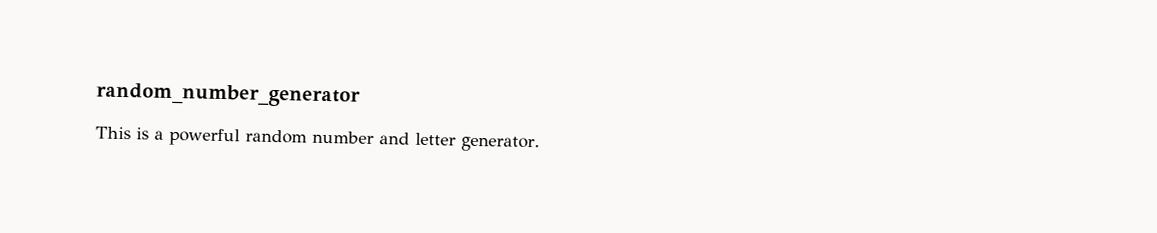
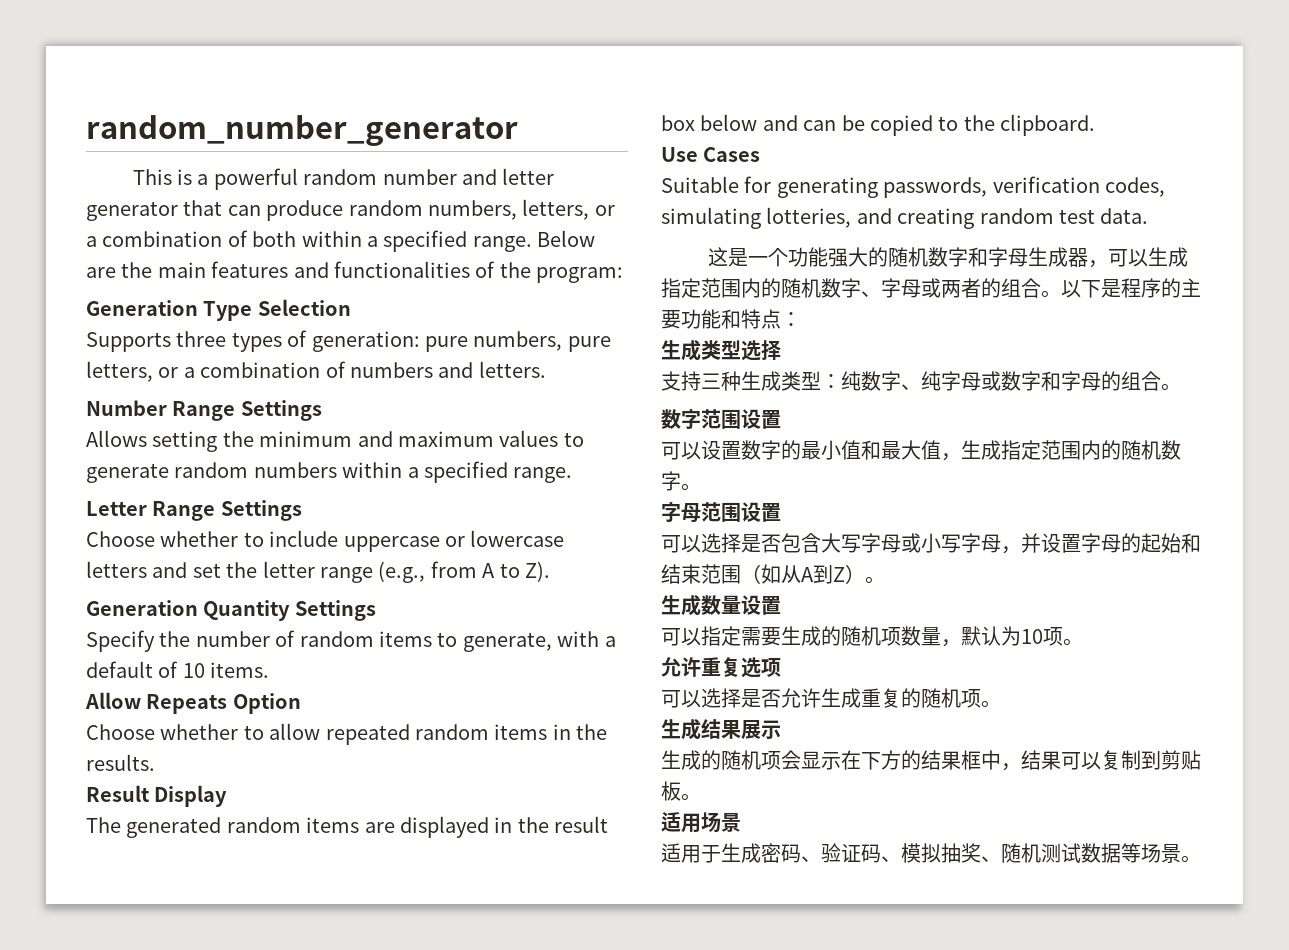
[461,135,540,153] generator. -> [86,199,615,221] [86,230,596,252] [86,261,624,283] [86,299,351,321] [86,330,611,352] [86,361,546,382] [86,400,322,421] [86,430,584,452] [86,461,573,483] [86,500,302,521] [86,530,565,552] [86,561,550,583] [86,600,376,621] [86,630,616,652] [86,661,270,678] [85,692,301,714] [86,723,608,745] [86,754,155,771] [86,785,228,807] [86,816,609,838] [661,114,1096,136] [661,147,761,162] [661,176,1165,198] [661,207,1149,229] [707,247,1188,268] [661,278,1201,298] [661,309,801,329] [661,339,781,361] [661,371,1181,391] [661,409,781,429] [661,440,1181,461] [661,471,701,491] [661,502,781,523] [661,533,1201,554] [661,564,885,584] [661,594,781,616] [661,626,1083,647] [661,657,781,678] [661,688,1001,708] [661,718,781,740] [661,750,1201,771] [661,781,701,801] [661,812,741,833] [661,843,1201,863] generator that can produce random numbers, letters, or a combination of both within a specified range. Below are the main features and functionalities of the program: // Generation Type Selection // Supports three types of generation: pure numbers, pure letters, or a combination of numbers and letters. // Number Range Settings // Allows setting the minimum and maximum values to generate random numbers within a specified range. // Letter Range Settings // Choose whether to include uppercase or lowercase letters and set the letter range (e.g., from A to Z). // Generation Quantity Settings // Specify the number of random items to generate, with a default of 10 items. // Allow Repeats Option // Choose whether to allow repeated random items in the results. // Result Display // The generated random items are displayed in the result box below and can be copied to the clipboard. // Use Cases // Suitable for generating passwords, verification codes, simulating lotteries, and creating random test data. // 这是一个功能强大的随机数字和字母生成器，可以生成指定范围内的随机数字、字母或两者的组合。以下是程序的主要功能和特点： // 生成类型选择 // 支持三种生成类型：纯数字、纯字母或数字和字母的组合。 // 数字范围设置 // 可以设置数字的最小值和最大值，生成指定范围内的随机数字。 // 字母范围设置 // 可以选择是否包含大写字母或小写字母，并设置字母的起始和结束范围（如从A到Z）。 // 生成数量设置 // 可以指定需要生成的随机项数量，默认为10项。 // 允许重复选项 // 可以选择是否允许生成重复的随机项。 // 生成结果展示 // 生成的随机项会显示在下方的结果框中，结果可以复制到剪贴板。 // 适用场景 // 适用于生成密码、验证码、模拟抽奖、随机测试数据等场景。

